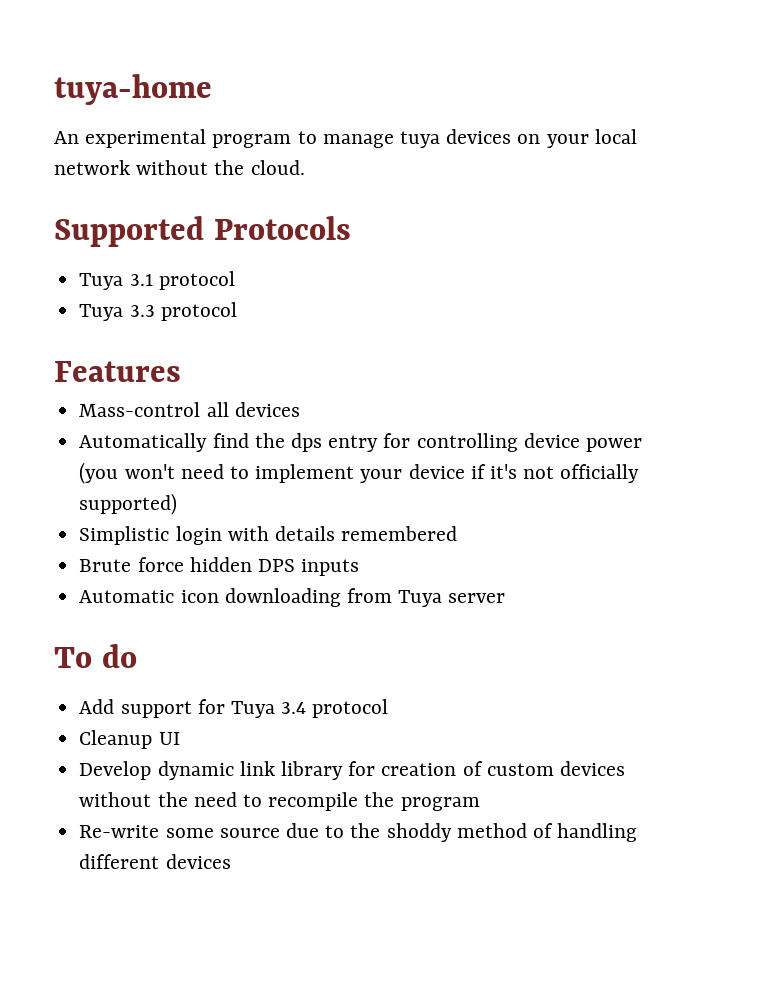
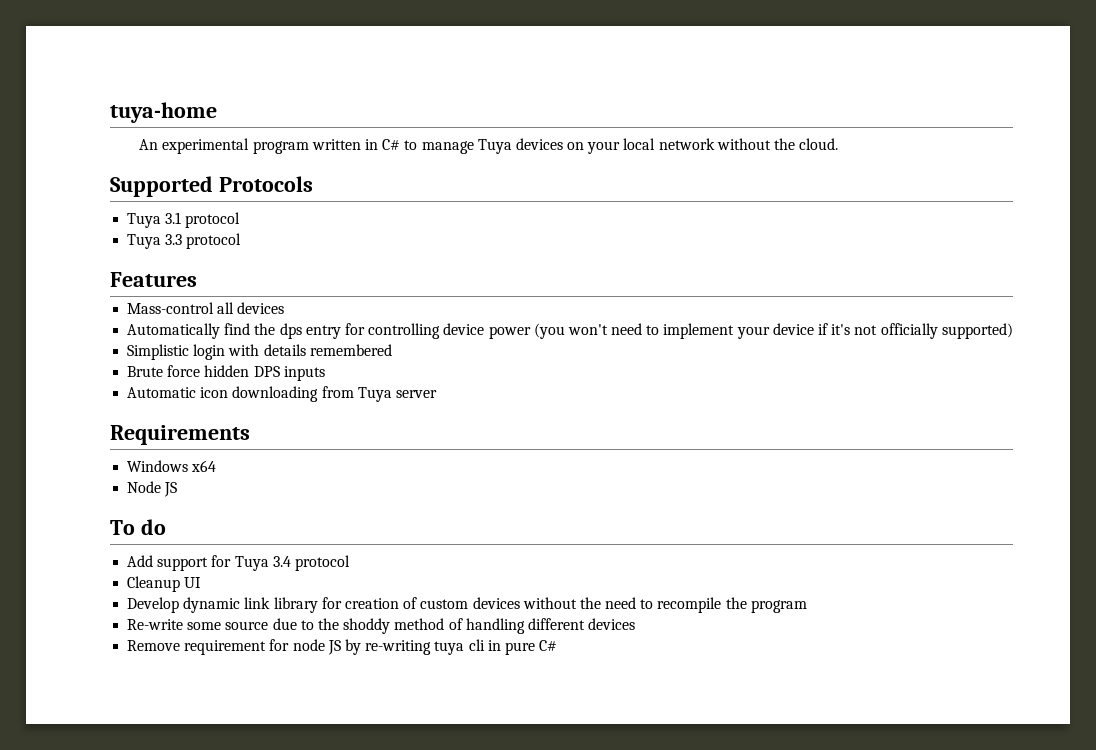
(292, 141) none -> [311,139,401,150] written in C#
[400,131,441,148] tuya -> [477,139,512,154] Tuya
(506, 598) none -> [110,425,250,445] [127,460,217,472] [127,481,178,497] // Requirements // Windows x64 // Node JS
(231, 861) none -> [127,639,558,655] // Remove requirement for node JS by re-writing tuya cli in pure C#

